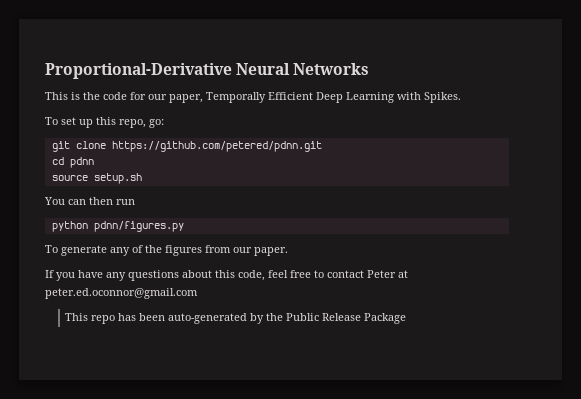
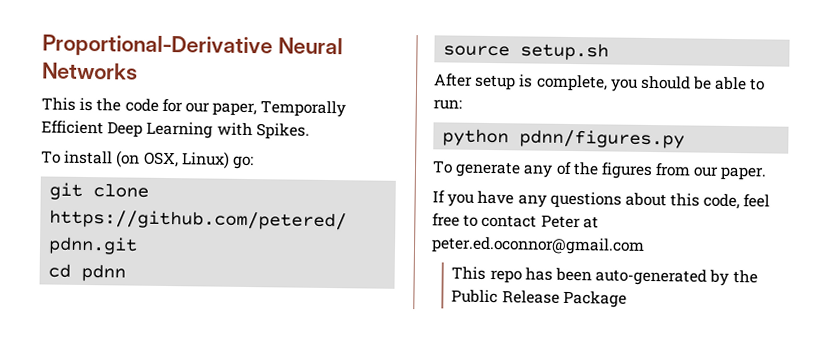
[61,117,146,128] set up this repo, -> [64,150,230,169] install (on OSX, Linux)
[44,197,135,205] You can then run -> [434,73,766,92] [433,99,462,110] After setup is complete, you should be able to run:

